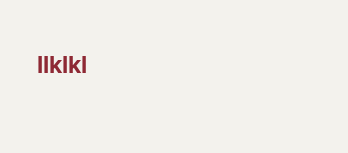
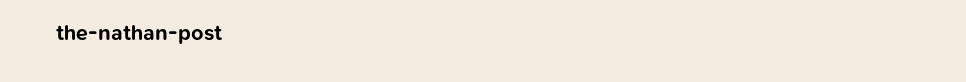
[37,56,87,73] llklkl -> [56,25,222,44] the-nathan-post

